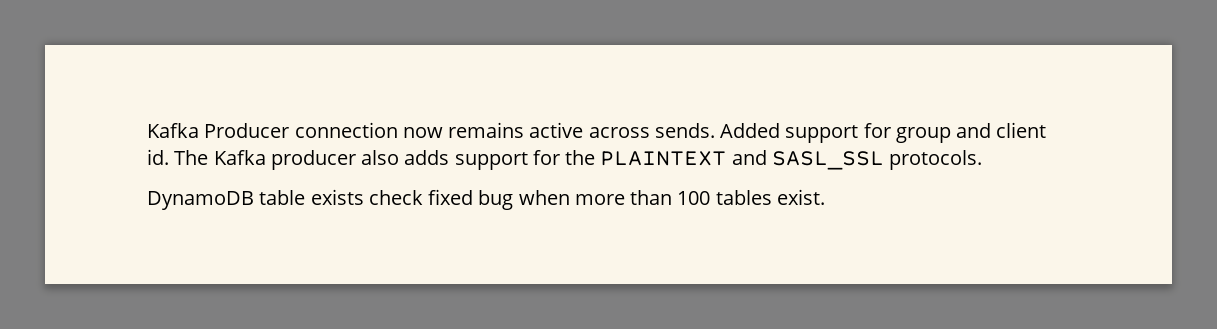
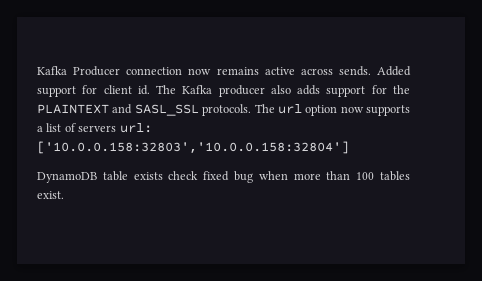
[895,123,992,143] group and -> (98, 89) none
(983, 160) none -> [254,104,410,116] [37,123,152,133] [37,141,349,154] The url option now supports a list of servers url: ['10.0.0.158:32803','10.0.0.158:32804']

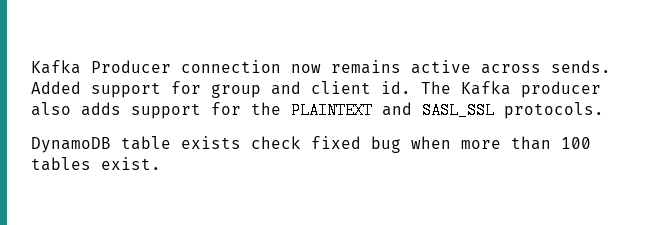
(98, 89) none -> [211,81,301,98] group and
[254,104,410,116] [37,123,152,133] [37,141,349,154] The url option now supports a list of servers url: ['10.0.0.158:32803','10.0.0.158:32804'] -> (604, 110) none

